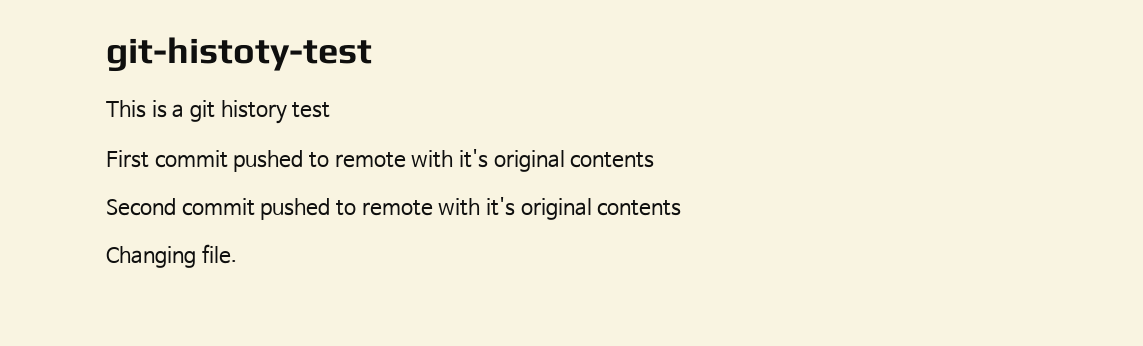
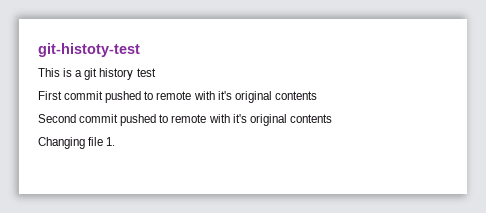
[201,244,237,264] file. -> [88,137,116,146] file 1.

